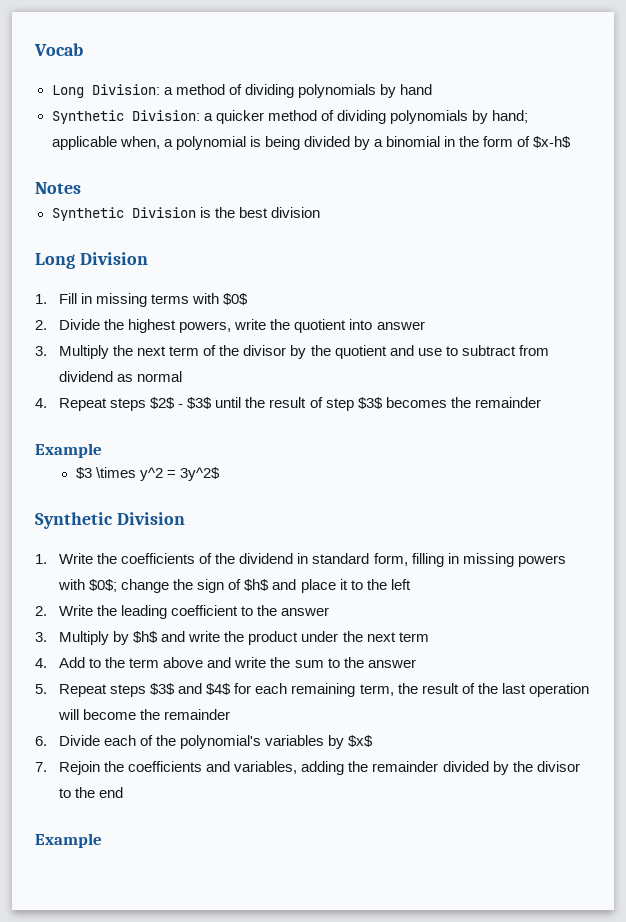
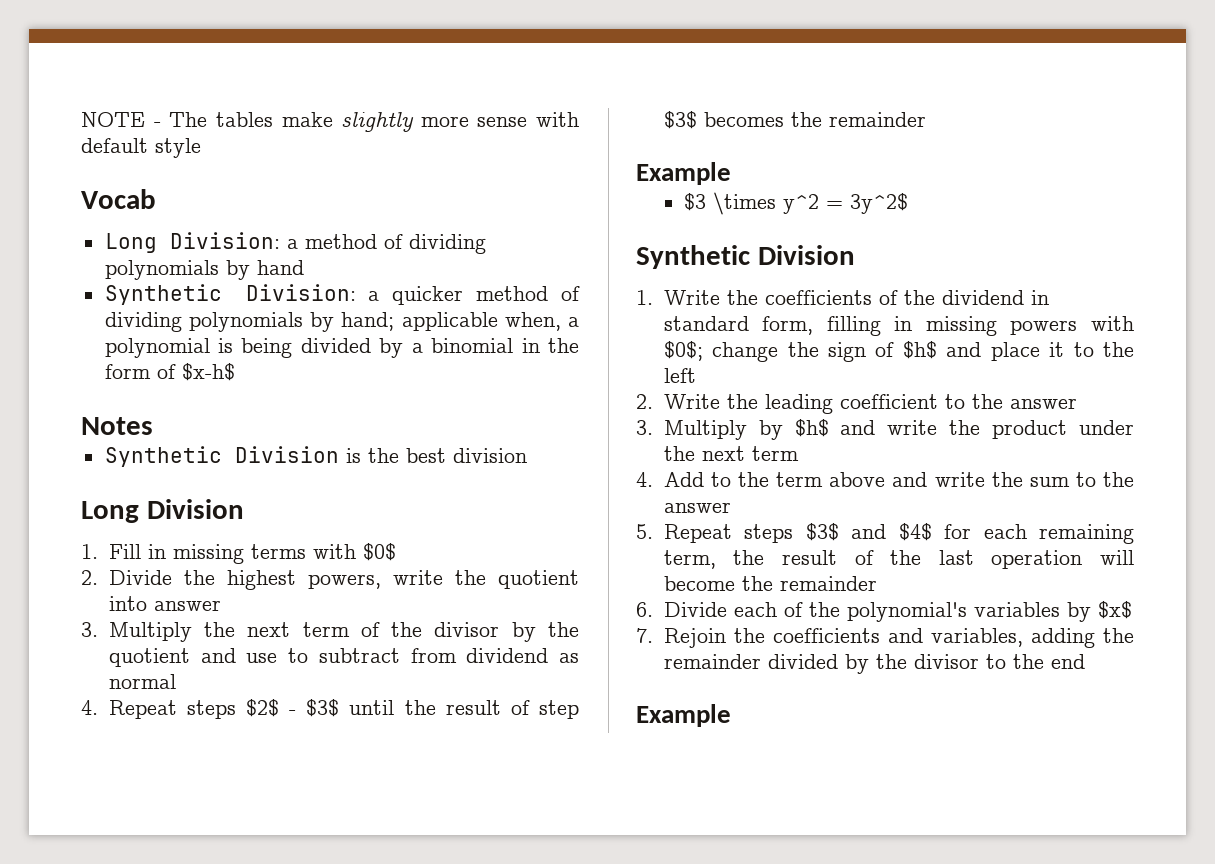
(34, 49) none -> [81,112,579,132] [81,138,201,158] NOTE - The tables make slightly more sense with default style //

